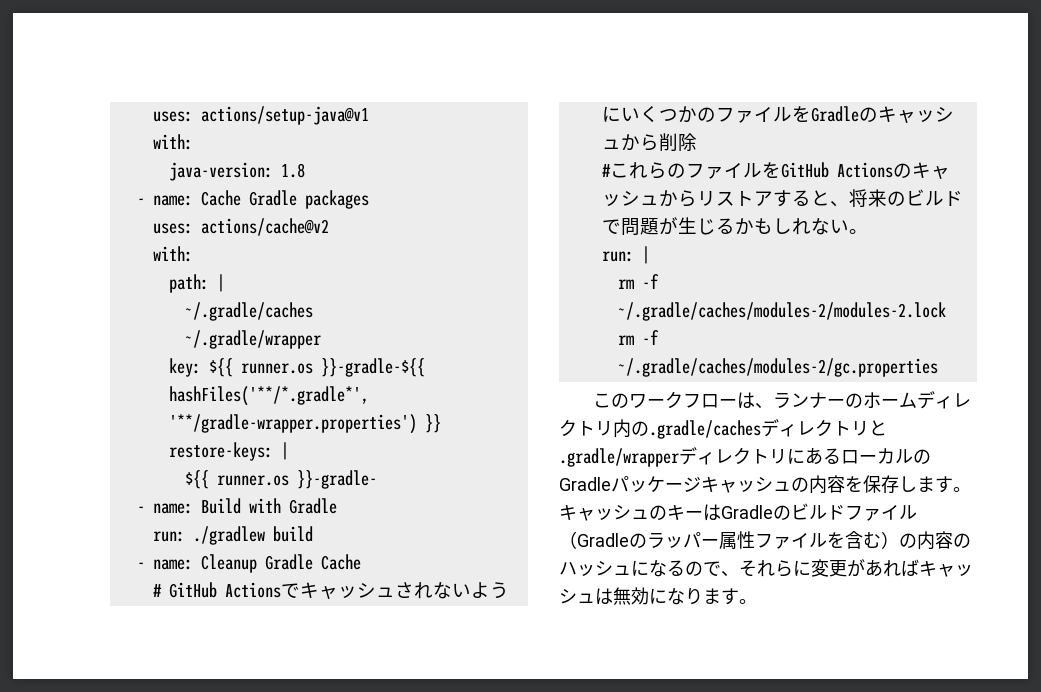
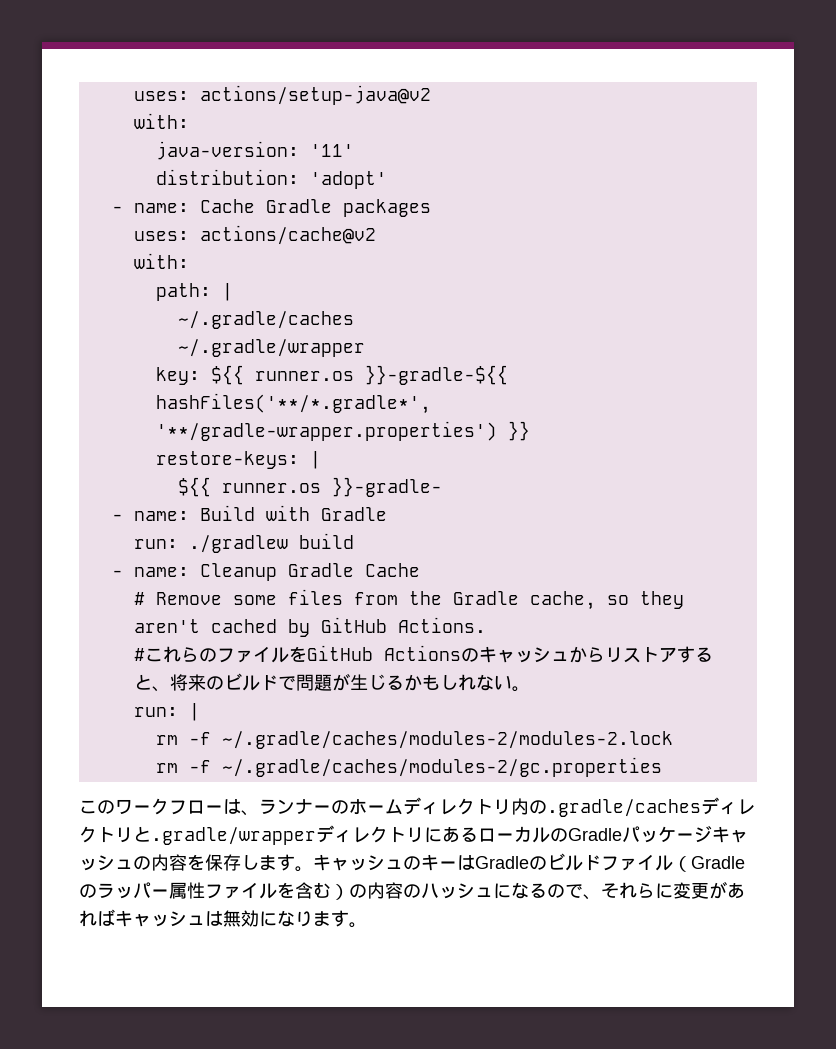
[152,106,369,125] uses: actions/setup-java@v1 -> [133,85,431,105] uses: actions/setup-java@v2
[280,163,305,178] 1.8 -> [309,144,354,157] [155,169,387,189] '11' // distribution: 'adopt'
[168,582,509,599] [601,106,954,123] [601,133,697,151] GitHub ActionsでキャッシュされないようにいくつかのファイルをGradleのキャッシュから削除 -> [155,589,684,610] [133,617,486,637] Remove some files from the Gradle cache, so they aren't cached by GitHub Actions.

